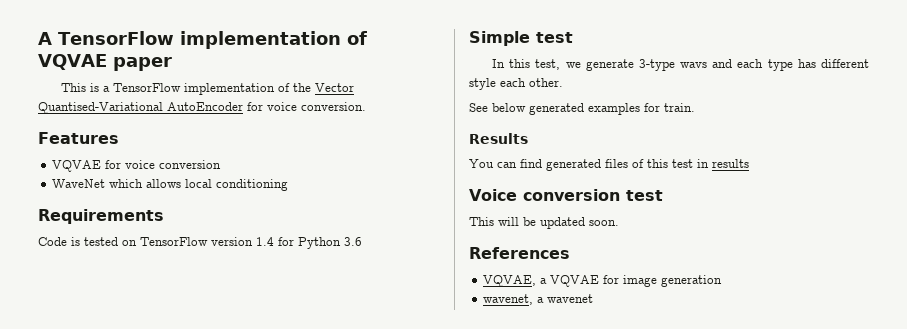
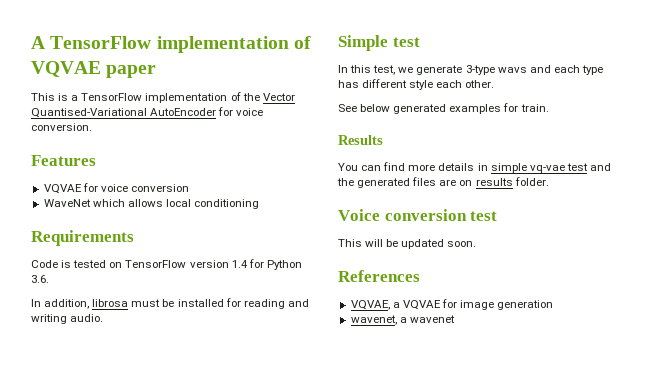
[344,237,362,246] 3.6 -> [31,275,49,283] [31,298,309,309] [31,314,104,324] 3.6. // In addition, librosa must be installed for reading and writing audio.
[546,159,709,171] generated files of this test in -> [408,163,611,173] [337,177,473,188] more details in simple vq-vae test and the generated files are on
(749, 163) none -> [514,177,549,186] folder.

